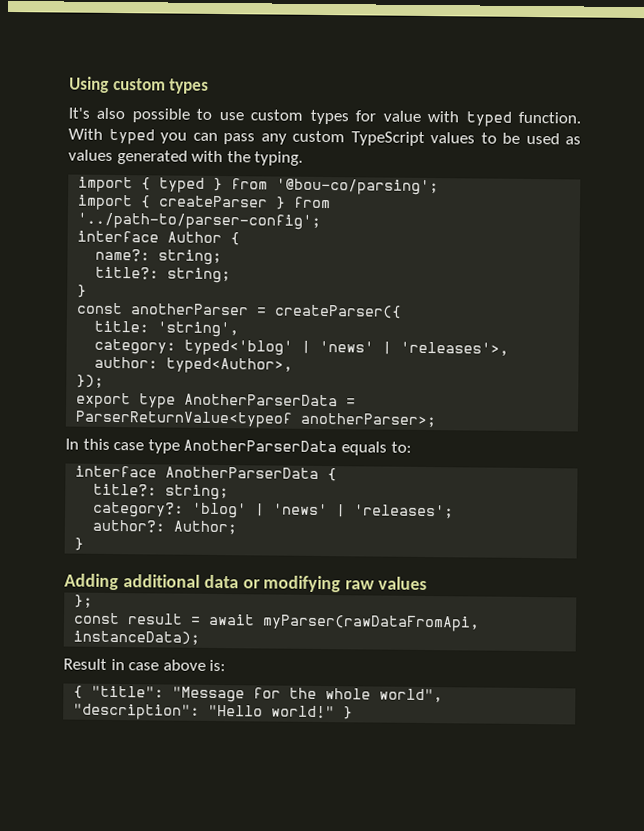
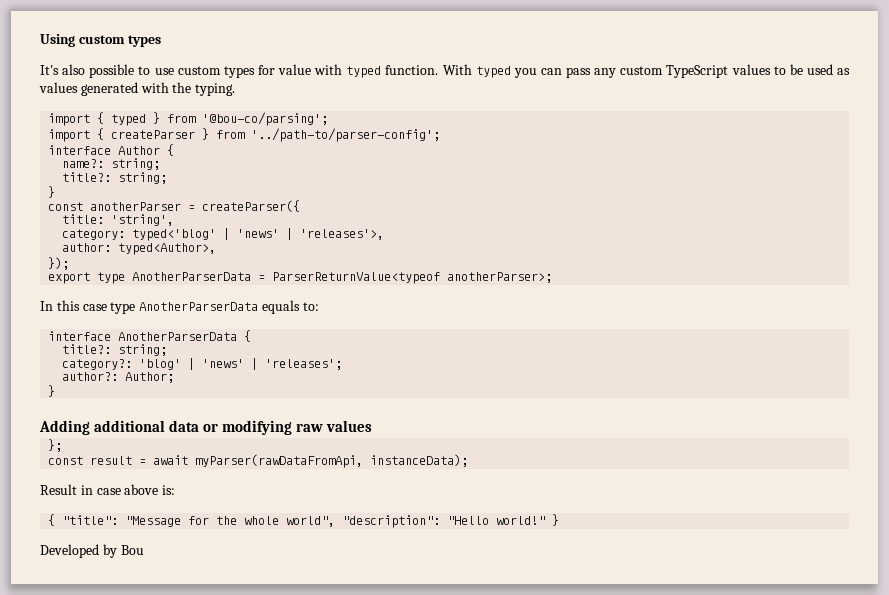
(354, 713) none -> [40,544,144,558] // Developed by Bou

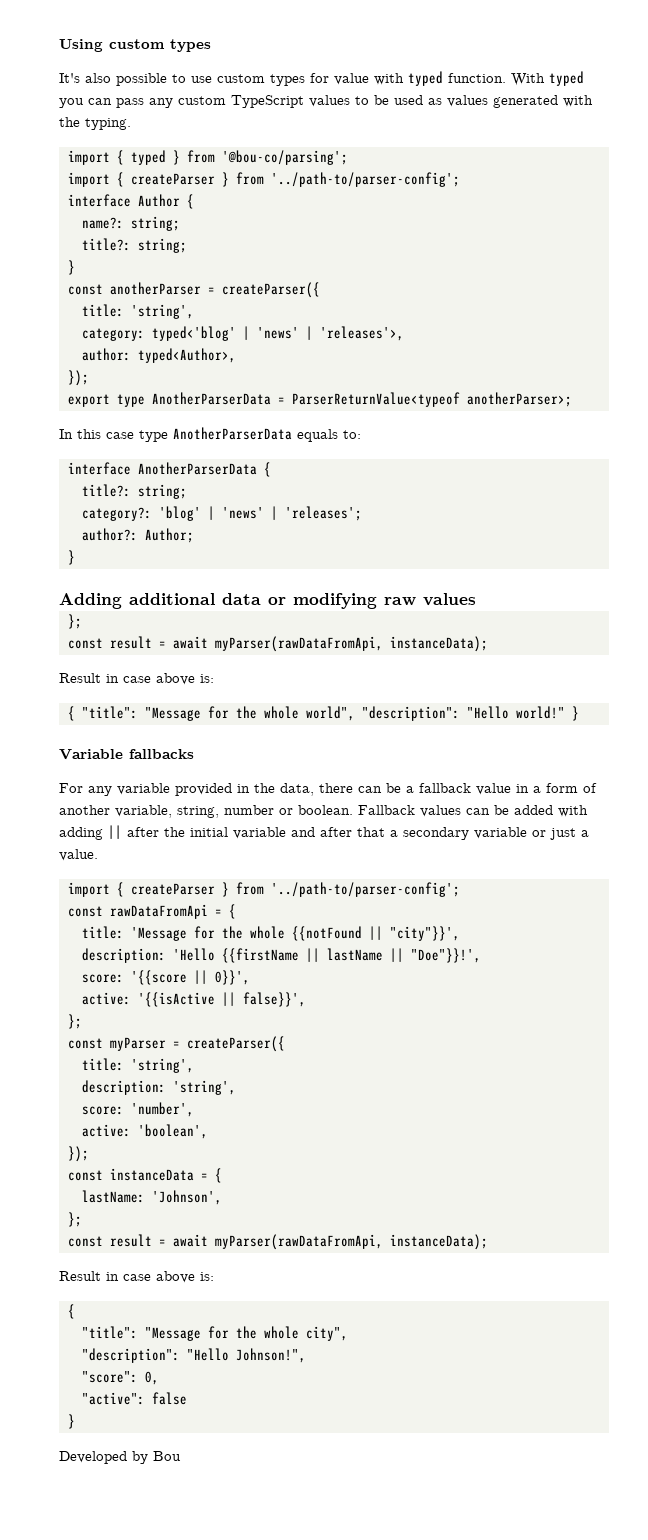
(560, 520) none -> [59,749,194,760] [59,783,597,796] [59,805,588,818] [59,825,589,840] [59,849,98,861] [67,882,460,897] [67,904,236,919] [81,926,460,941] [81,948,481,963] [81,970,250,985] [81,992,306,1007] [67,1014,82,1029] [67,1036,285,1052] [81,1058,194,1073] [81,1080,236,1095] [81,1102,194,1117] [81,1124,208,1139] [67,1146,89,1162] [67,1168,222,1183] [81,1190,222,1205] [67,1212,82,1227] [67,1234,488,1250] [59,1271,214,1283] [67,1304,75,1319] [81,1326,348,1341] [81,1348,306,1363] [81,1371,159,1385] [81,1392,187,1405] [67,1414,75,1429] // Variable fallbacks // For any variable provided in the data, there can be a fallback value in a form of another variable, string, number or boolean. Fallback values can be added with adding || after the initial variable and after that a secondary variable or just a value. // import { createParser } from '../path-to/parser-config'; // const rawDataFromApi = { // title: 'Message for the whole {{notFound || "city"}}', // description: 'Hello {{firstName || lastName || "Doe"}}!', // score: '{{score || 0}}', // active: '{{isActive || false}}', // }; // const myParser = createParser({ // title: 'string', // description: 'string', // score: 'number', // active: 'boolean', // }); // const instanceData = { // lastName: 'Johnson', // }; // const result = await myParser(rawDataFromApi, instanceData); // Result in case above is: // { // "title": "Message for the whole city", // "description": "Hello Johnson!", // "score": 0, // "active": false // }

